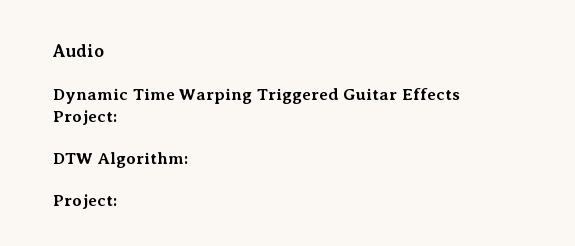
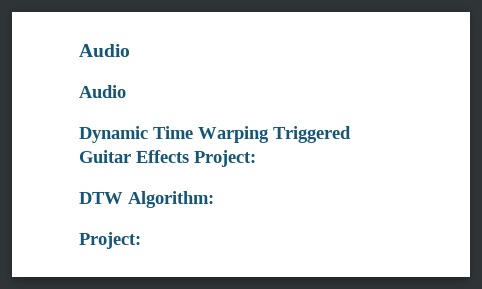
[52,44,104,57] Audio -> [79,44,130,57] [79,85,126,98] Audio // Audio

